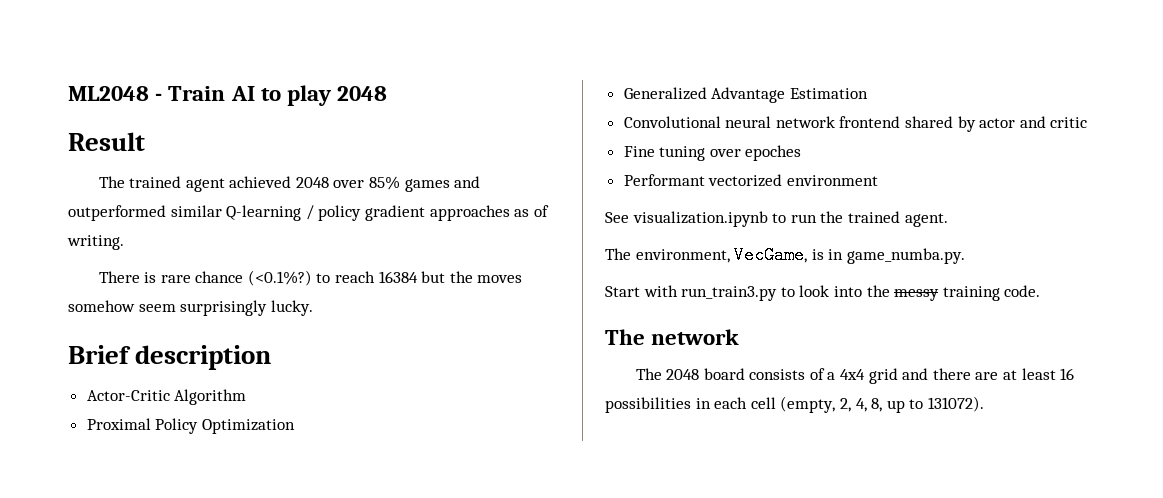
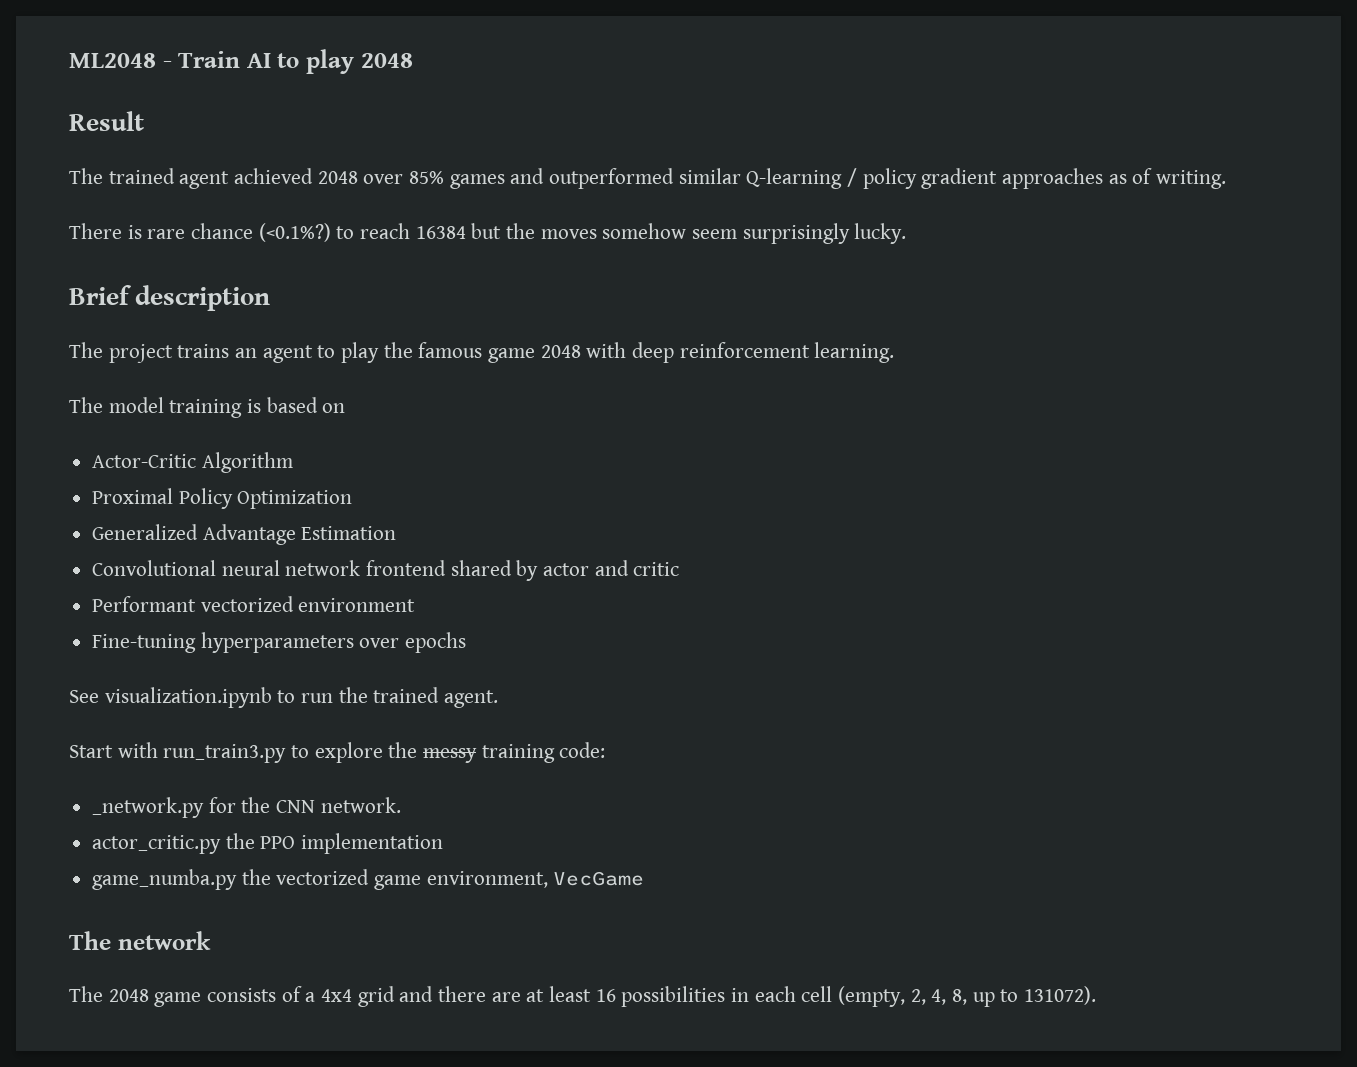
(272, 357) none -> [69,342,895,363] [69,397,346,418] // The project trains an agent to play the famous game 2048 with deep reinforcement learning. // The model training is based on
[623,145,802,161] // Fine tuning over epoches -> (680, 569) none
(878, 180) none -> [92,632,467,653] // Fine-tuning hyperparameters over epochs
[605,246,965,264] // The environment, VecGame, is in game_numba.py. -> (499, 699) none
[799,285,862,297] look into -> [314,742,383,763] explore
[1004,285,1041,297] code. -> [559,742,606,758] [92,797,401,818] [92,833,444,854] [92,869,645,890] code: // _network.py for the CNN network. // actor_critic.py the PPO implementation // game_numba.py the vectorized game environment, VecGame
[703,368,745,380] board -> [154,992,202,1007] game

